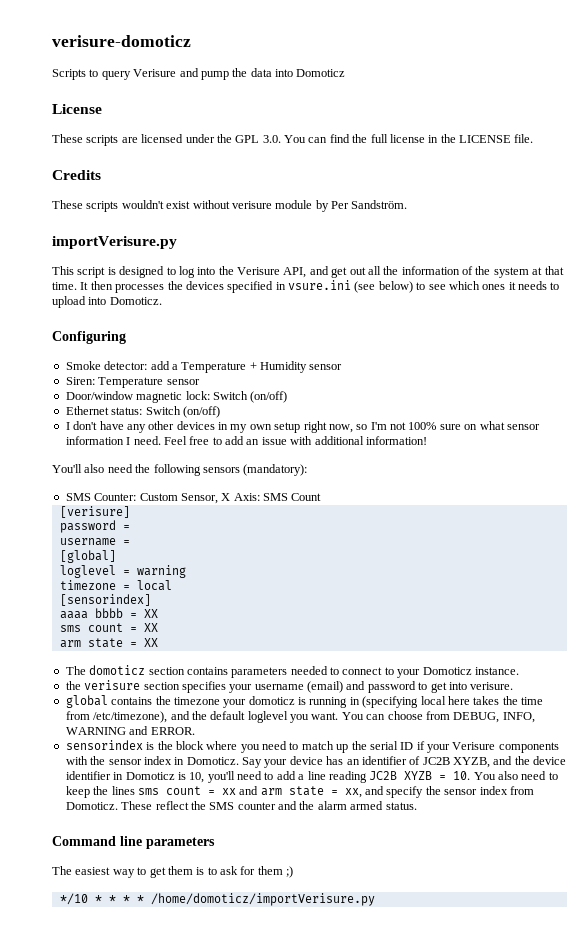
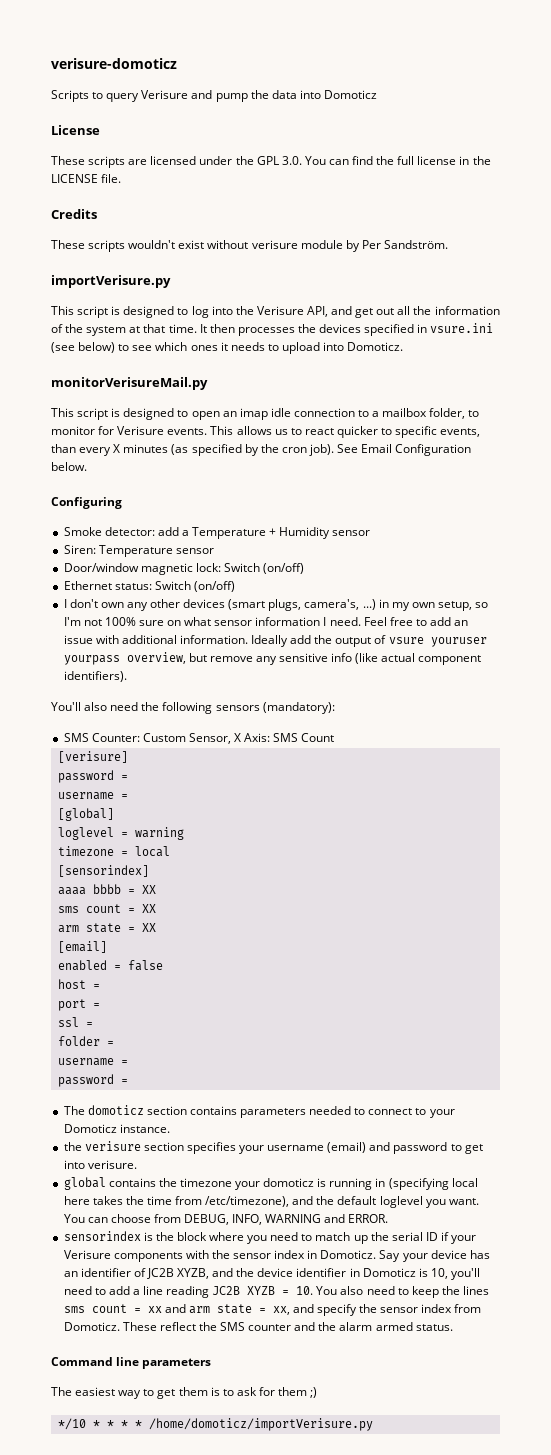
(162, 301) none -> [51,377,208,390] [51,408,480,420] [51,426,481,438] [51,444,472,456] [51,462,87,471] // monitorVerisureMail.py // This script is designed to open an imap idle connection to a mailbox folder, to monitor for Verisure events. This allows us to react quicker to specific events, than every X minutes (as specified by the cron job). See Email Configuration below.
[99,421,124,430] have -> [100,602,124,608] own
[218,421,353,433] in my own setup right now, -> [228,599,473,611] (smart plugs, camera's, ...) in my own setup,
[365,436,427,445] information! -> [179,635,487,647] [63,652,482,665] [63,671,127,682] information. Ideally add the output of vsure youruser yourpass overview, but remove any sensitive info (like actual component identifiers).
(158, 642) none -> [57,941,107,953] [57,960,163,971] [57,979,100,989] [57,999,100,1011] [57,1017,93,1027] [57,1036,114,1046] [57,1058,128,1066] [57,1074,128,1087] // [email] // enabled = false // host = // port = // ssl = // folder = // username = // password =

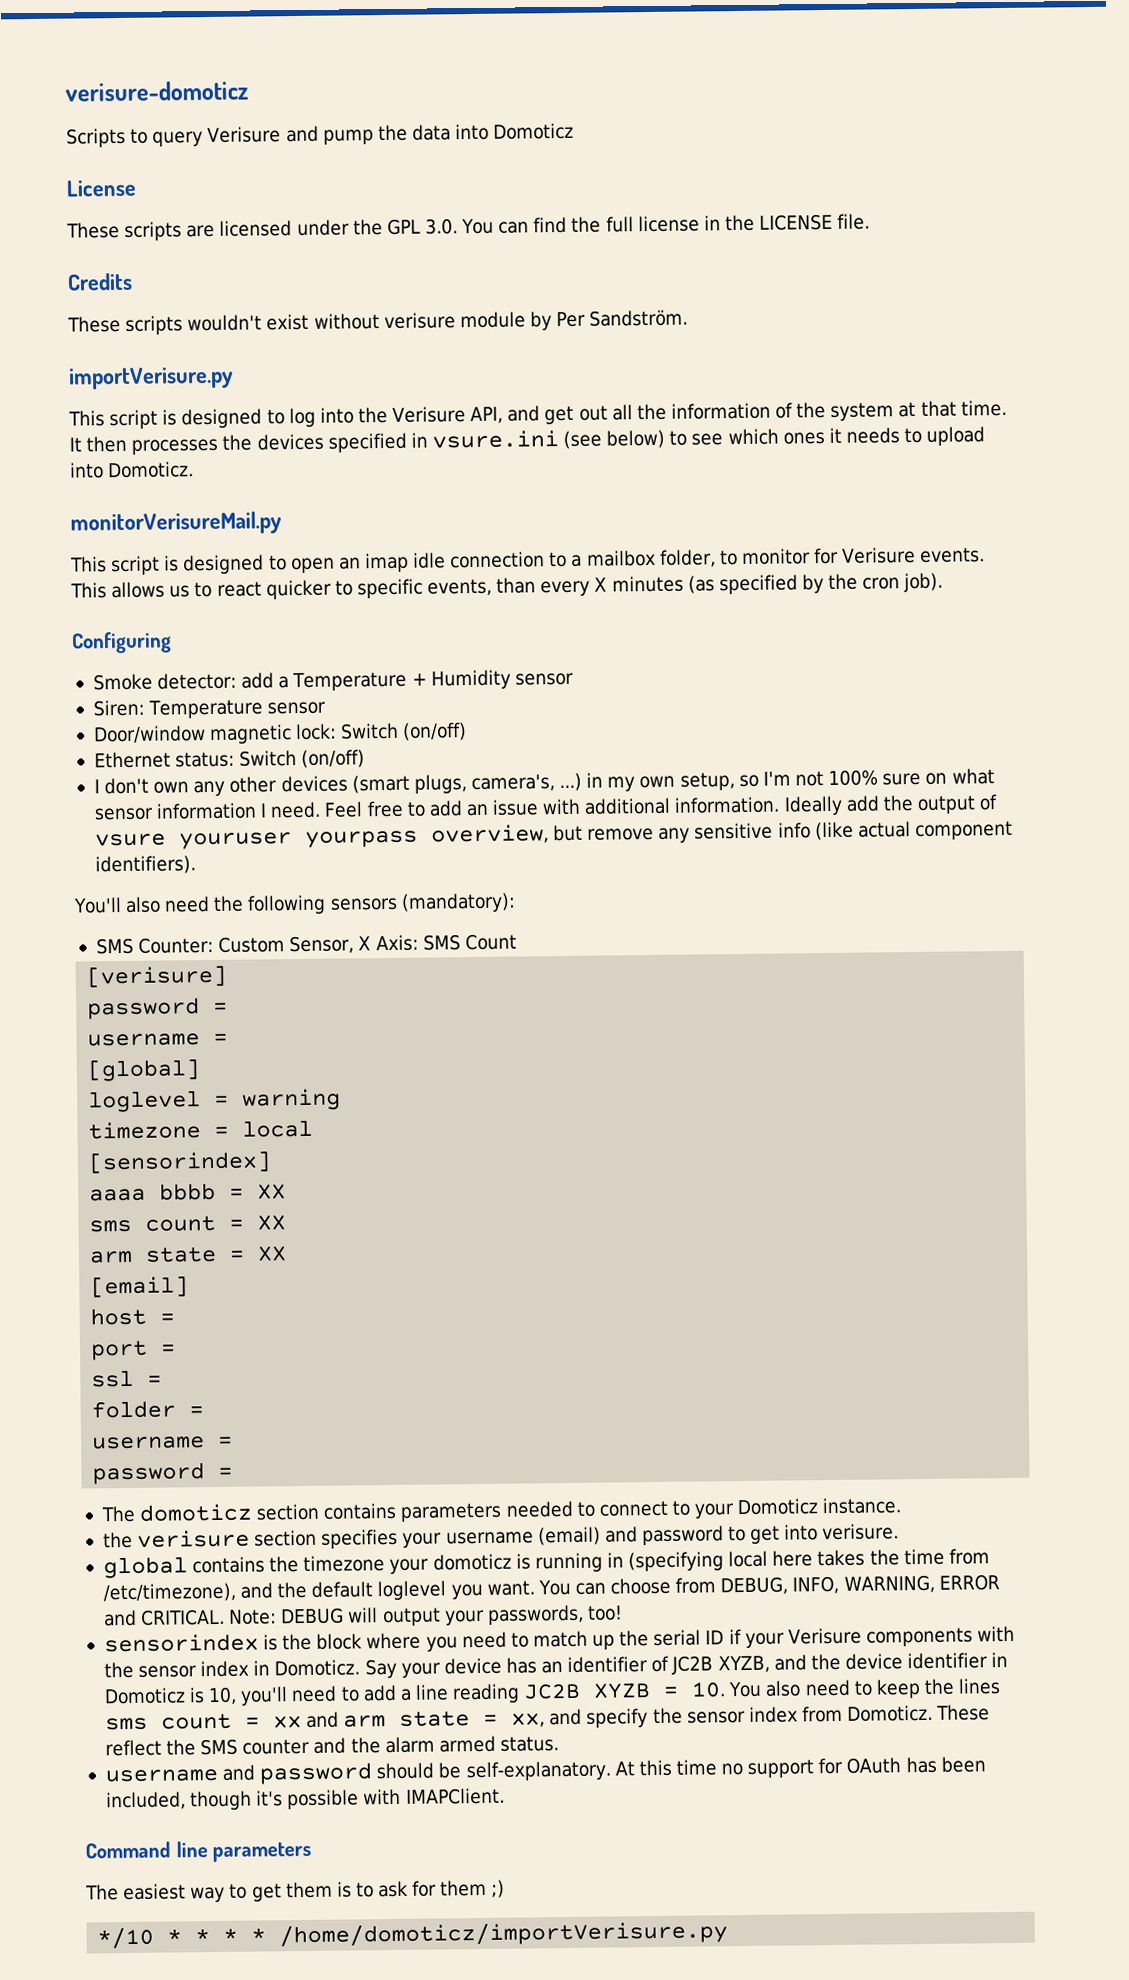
[337,444,472,456] [51,462,87,471] See Email Configuration below. -> (944, 582) none
[57,960,163,971] // enabled = false -> (190, 1287) none
[265,1214,389,1223] WARNING and ERROR. -> [843,1574,1000,1594] [103,1604,623,1627] WARNING, ERROR and CRITICAL. Note: DEBUG will output your passwords, too!
(453, 1327) none -> [104,1756,986,1785] [105,1787,505,1811] // username and password should be self-explanatory. At this time no support for OAuth has been included, though it's possible with IMAPClient.

